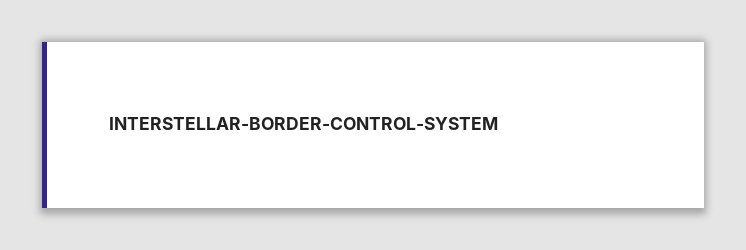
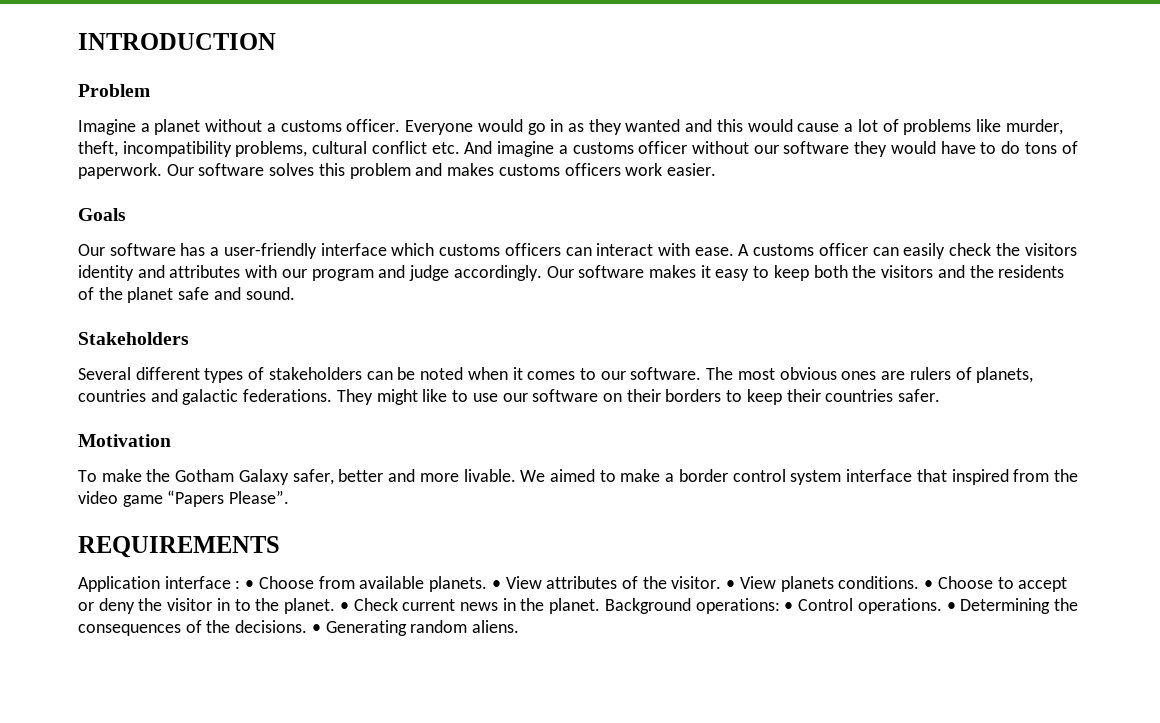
[109,117,498,130] INTERSTELLAR-BORDER-CONTROL-SYSTEM -> [78,33,276,50] [78,84,150,97] [78,119,1063,135] [78,141,1078,157] [78,163,716,179] [78,208,126,221] [78,243,1077,259] [78,265,1065,281] [78,287,295,303] [78,332,189,345] [78,367,1034,383] [78,389,941,405] [78,434,171,447] [78,469,1078,485] [78,490,290,507] [78,536,280,558] [78,576,1068,592] [78,598,1078,614] [78,620,520,636] INTRODUCTION // Problem // Imagine a planet without a customs officer. Everyone would go in as they wanted and this would cause a lot of problems like murder, theft, incompatibility problems, cultural conflict etc. And imagine a customs officer without our software they would have to do tons of paperwork. Our software solves this problem and makes customs officers work easier. // Goals // Our software has a user-friendly interface which customs officers can interact with ease. A customs officer can easily check the visitors identity and attributes with our program and judge accordingly. Our software makes it easy to keep both the visitors and the residents of the planet safe and sound. // Stakeholders // Several different types of stakeholders can be noted when it comes to our software. The most obvious ones are rulers of planets, countries and galactic federations. They might like to use our software on their borders to keep their countries safer. // Motivation // To make the Gotham Galaxy safer, better and more livable. We aimed to make a border control system interface that inspired from the video game “Papers Please”. // REQUIREMENTS // Application interface : • Choose from available planets. • View attributes of the visitor. • View planets conditions. • Choose to accept or deny the visitor in to the planet. • Check current news in the planet. Background operations: • Control operations. • Determining the consequences of the decisions. • Generating random aliens.

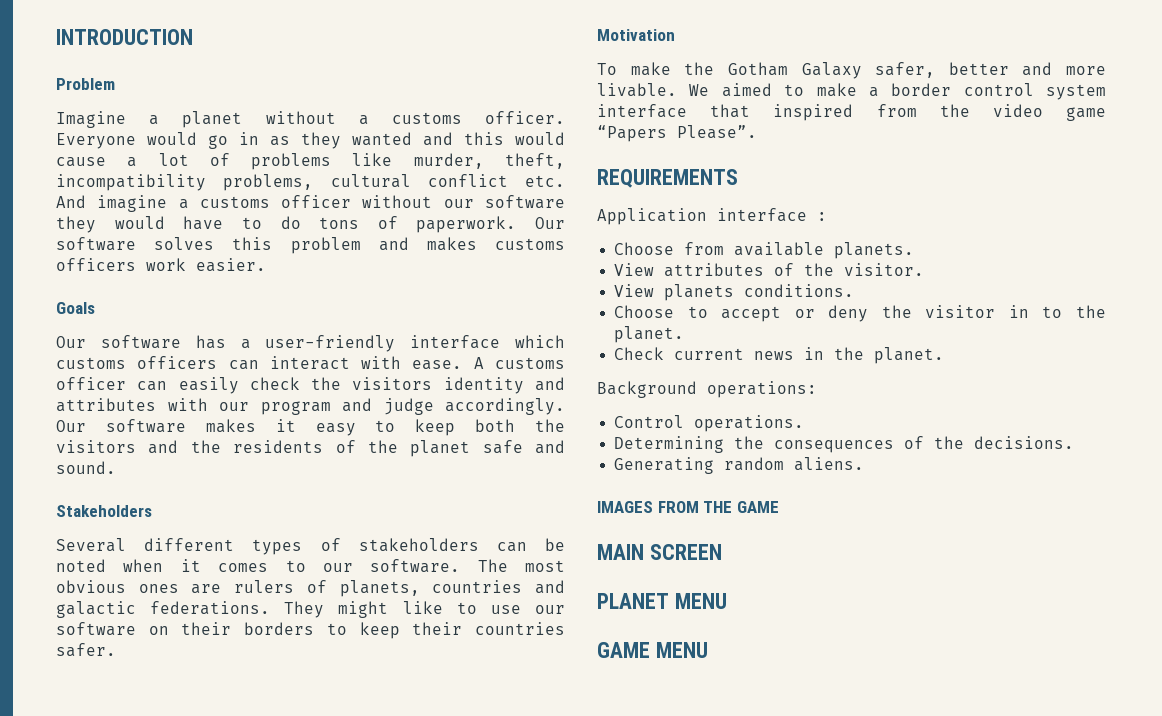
[245,580,255,589] • -> (827, 216) //
[491,580,501,589] • -> (915, 250) //
[726,580,736,589] • -> (925, 269) //
[924,580,934,589] • -> (855, 290) //
[339,602,349,611] • -> (685, 334) //
(601, 606) none -> (945, 355) //
[784,602,794,611] • -> (817, 389) //
[946,602,956,611] • -> (805, 423) //
[311,624,321,633] • -> (1075, 442) //
(520, 626) none -> [597,501,779,513] [597,544,722,560] [597,593,727,609] [597,642,708,658] // IMAGES FROM THE GAME // MAIN SCREEN // PLANET MENU // GAME MENU

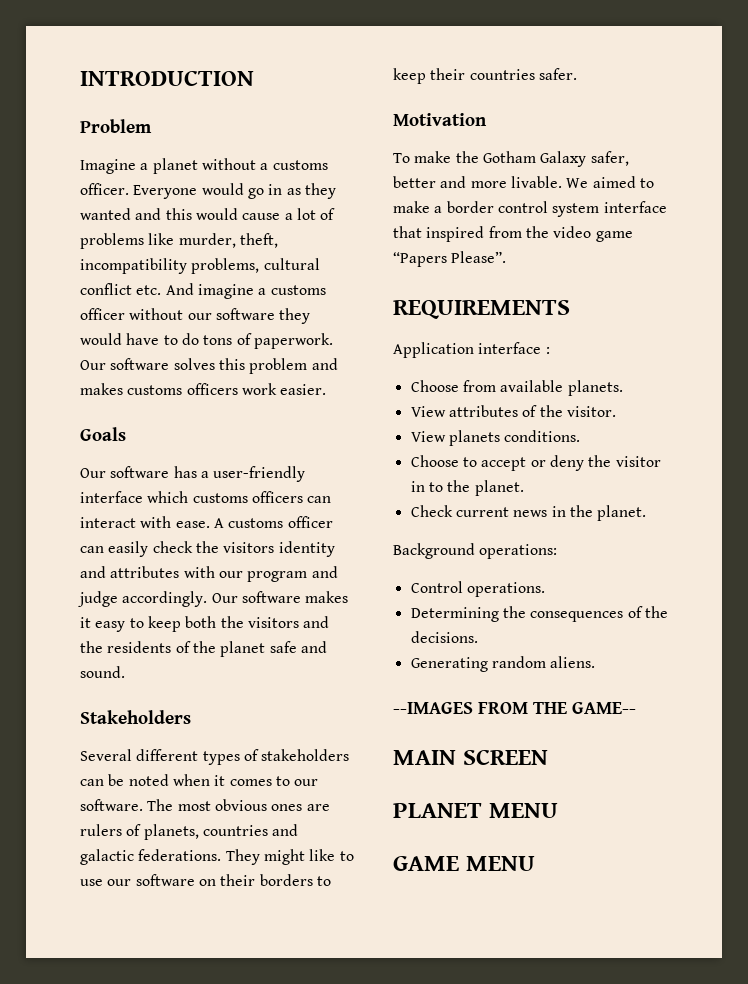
[597,501,653,513] IMAGES -> [393,702,473,714] --IMAGES
[736,501,779,513] GAME -> [572,702,636,714] GAME--

